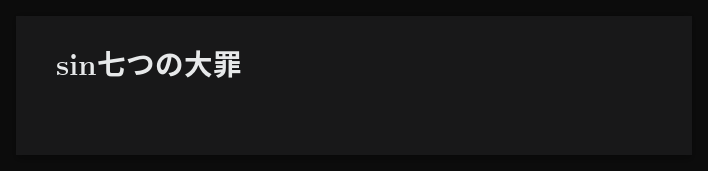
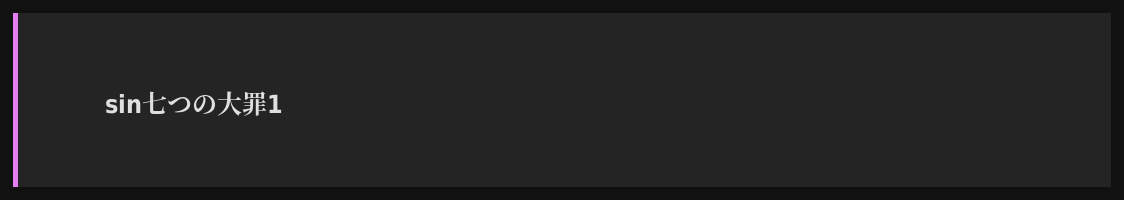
(242, 64) none -> [267,94,283,113] 1

